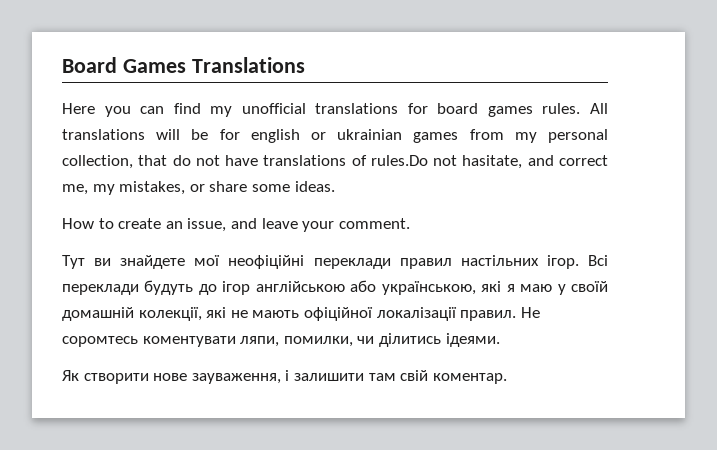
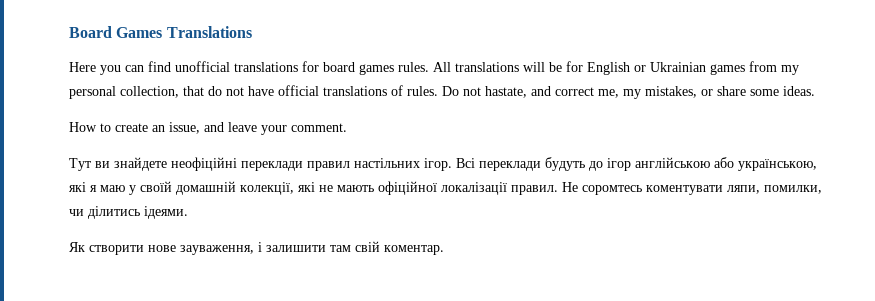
[210,106,233,117] my -> (171, 66) none
[250,129,403,143] english or ukrainian -> [587,62,706,75] English or Ukrainian
(259, 160) none -> [278,85,319,96] official
[370,155,523,169] rules.Do not hasitate, -> [407,86,527,98] rules. Do not hastate,
[194,255,221,266] мої -> (167, 164) none

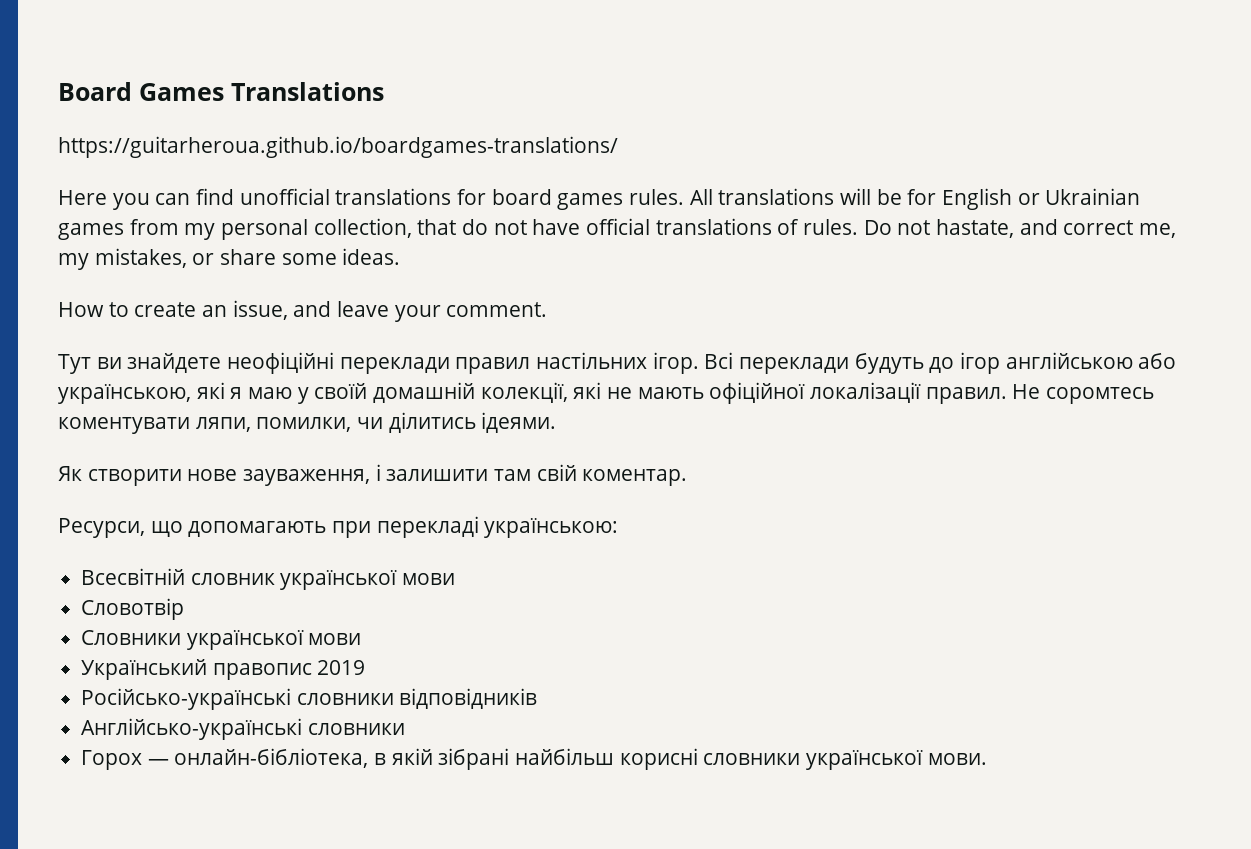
(252, 32) none -> [58,136,618,158] // https://guitarheroua.github.io/boardgames-translations/
(444, 250) none -> [58,516,619,538] [81,568,456,590] [81,598,185,620] [81,630,362,650] [81,659,366,680] [81,688,538,710] [81,718,405,740] [81,748,987,770] // Ресурси, що допомагають при перекладі українською: // Всесвітній словник української мови // Словотвір // Cловники української мови // Український правопис 2019 // Російсько-українські словники відповідників // Англійсько-українські словники // Горох — онлайн-бібліотека, в якій зібрані найбільш корисні словники української мови.

